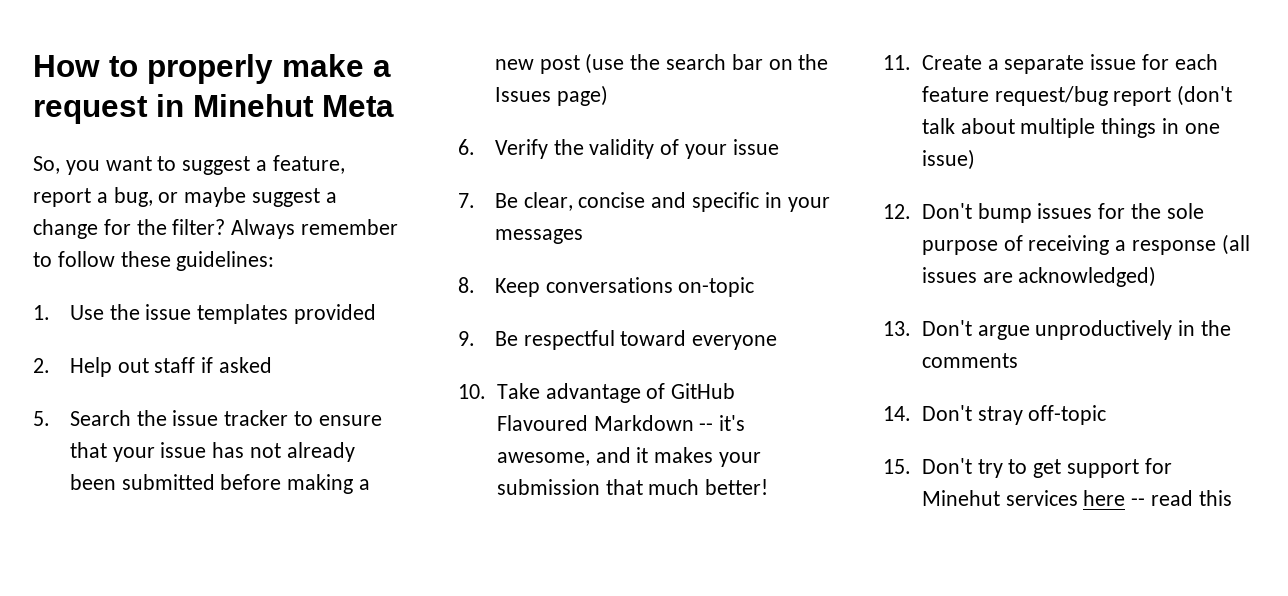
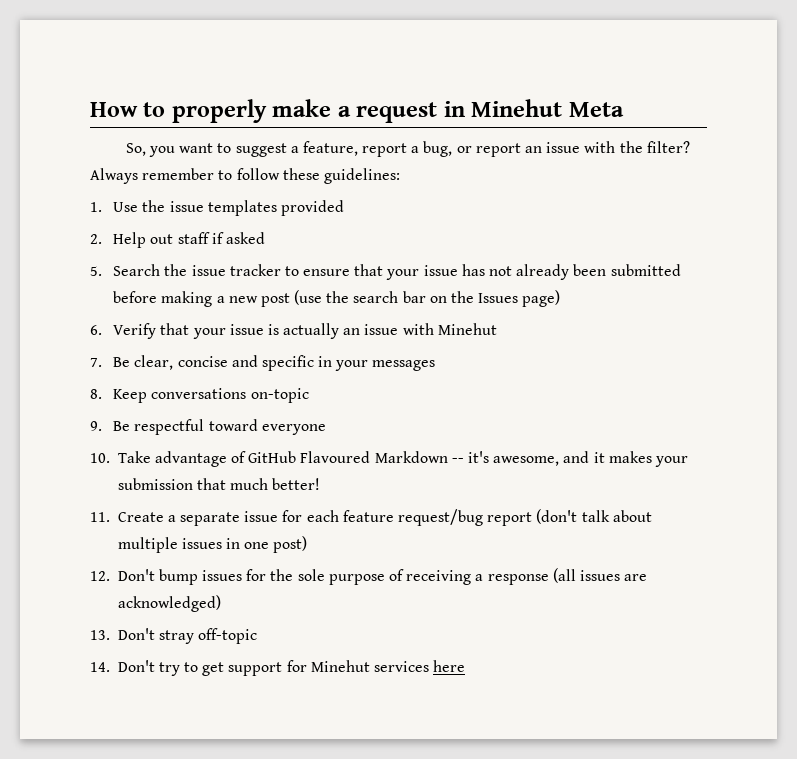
[184,187,337,207] [33,219,131,239] maybe suggest a change for -> [475,141,616,157] report an issue with
[553,139,779,159] the validity of your issue -> [160,323,497,339] that your issue is actually an issue with Minehut
[1101,118,1157,138] things -> [181,538,222,549] issues
[921,149,975,170] issue) -> [273,536,308,553] post)
[977,320,1231,340] [921,353,1018,368] [883,405,972,421] argue unproductively in the comments // 14. Don't -> (155, 634) none
[883,459,911,474] 15. -> [90,662,110,672] 14.
[1131,490,1232,506] -- read this -> (466, 666) none

